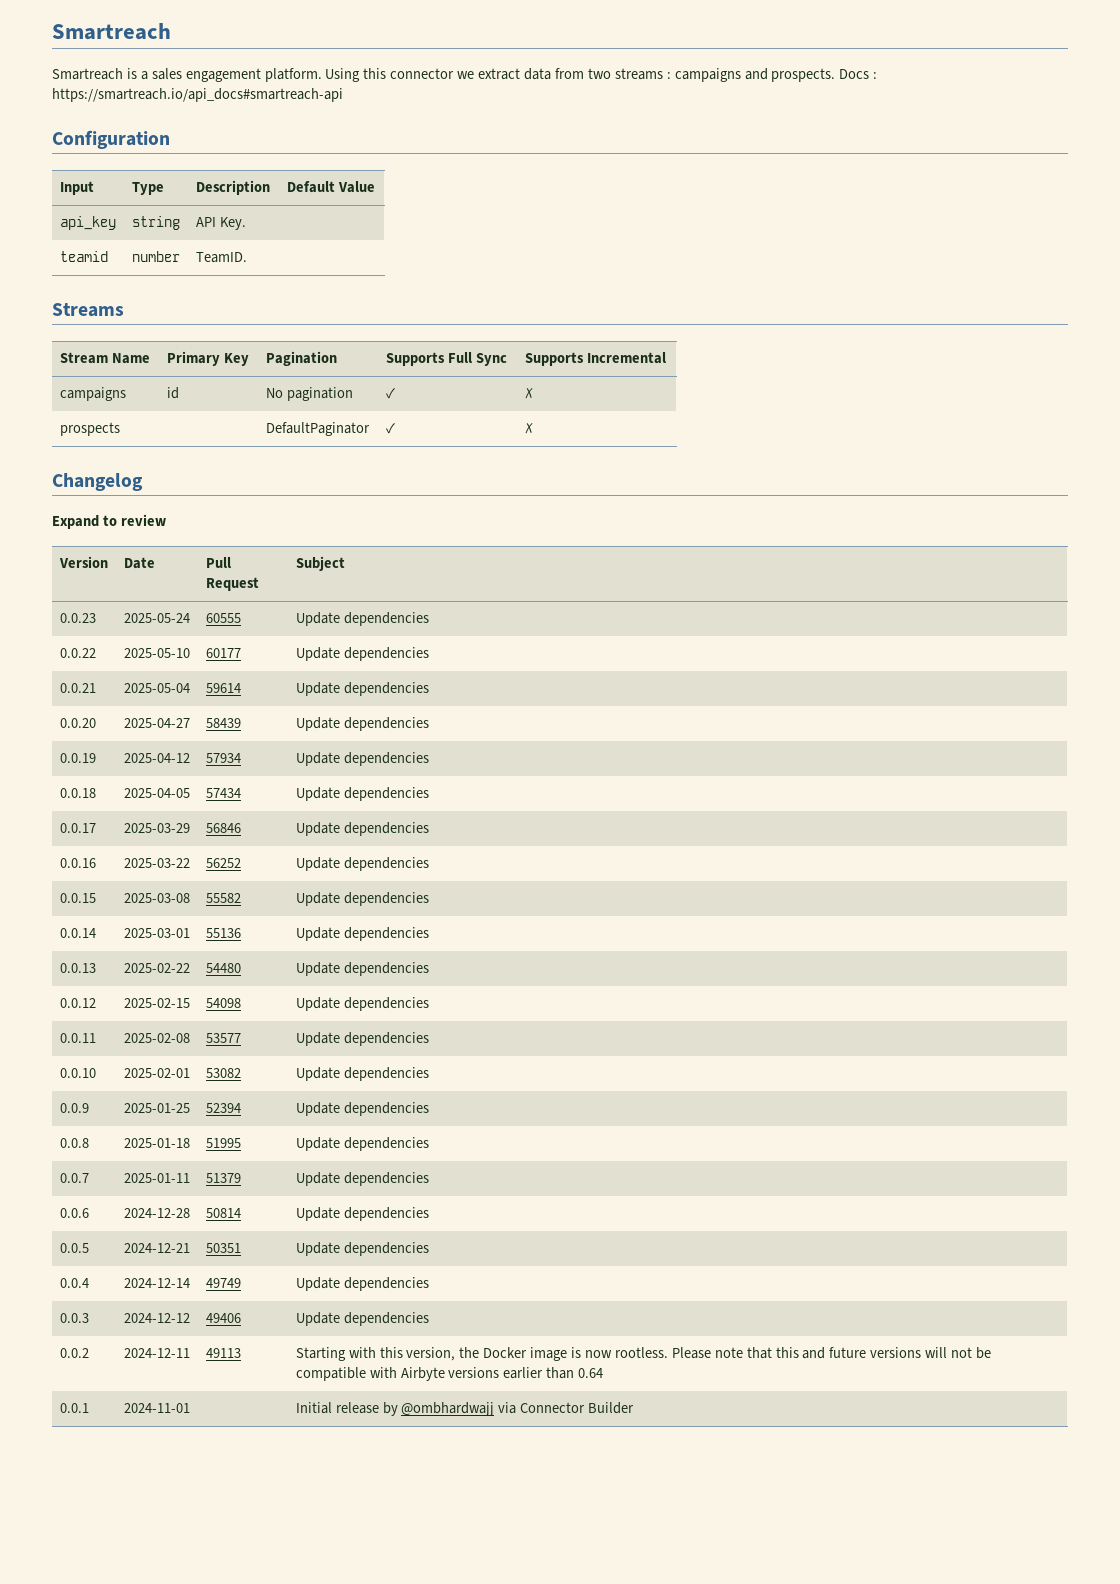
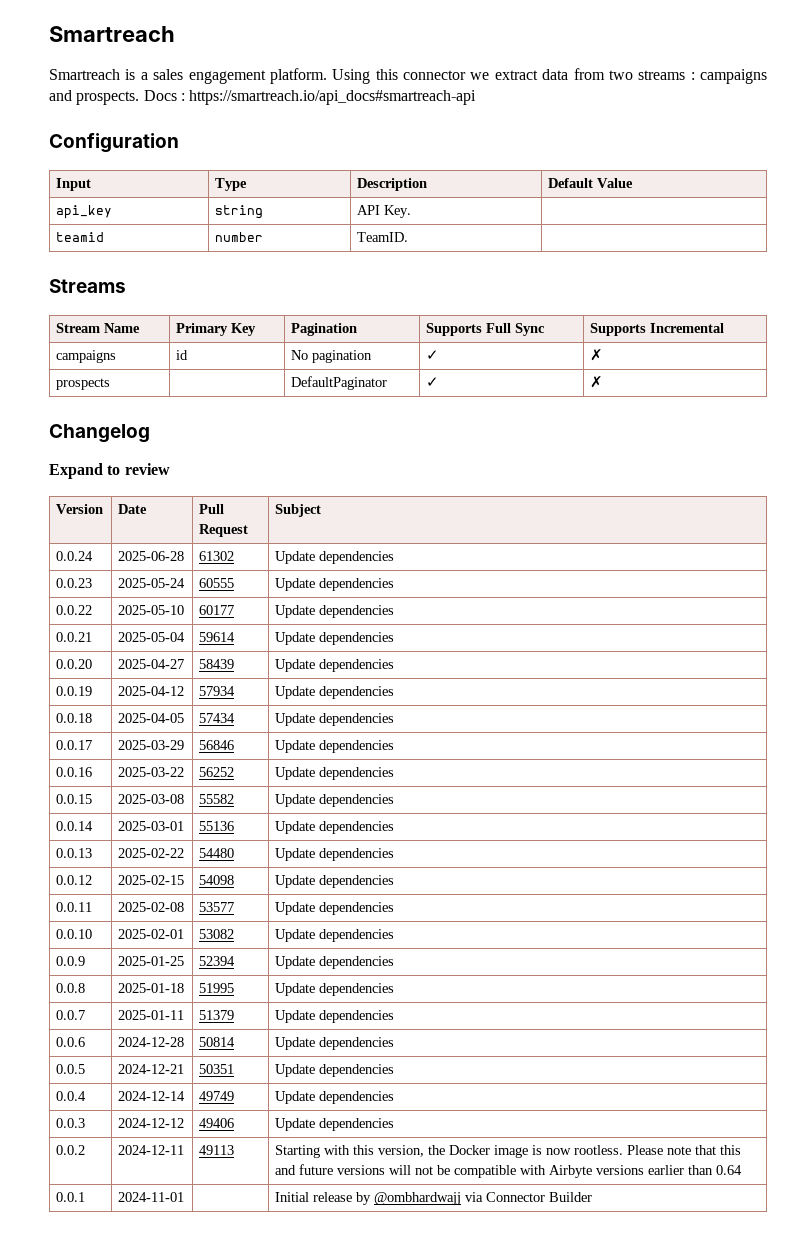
(345, 563) none -> [56,551,94,561] [118,551,185,561] [199,551,235,561] [275,551,395,564] // 0.0.24 | 2025-06-28 | 61302 | Update dependencies

